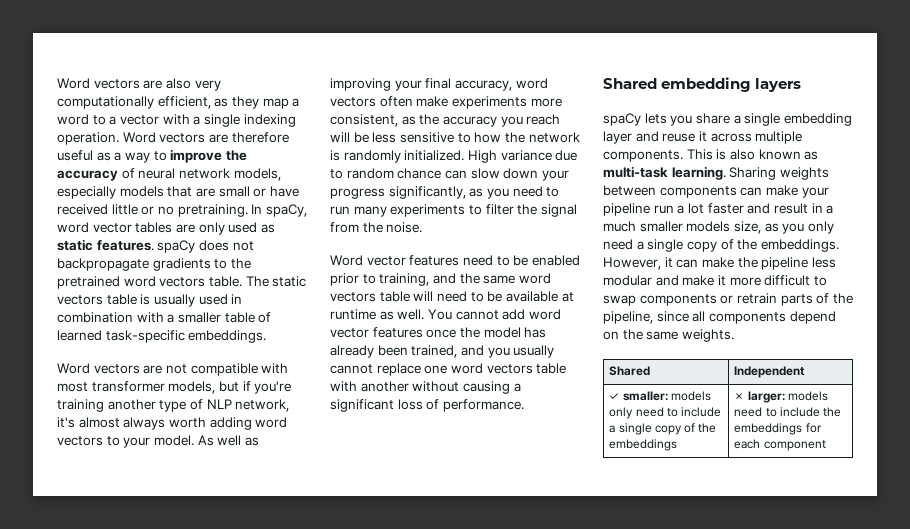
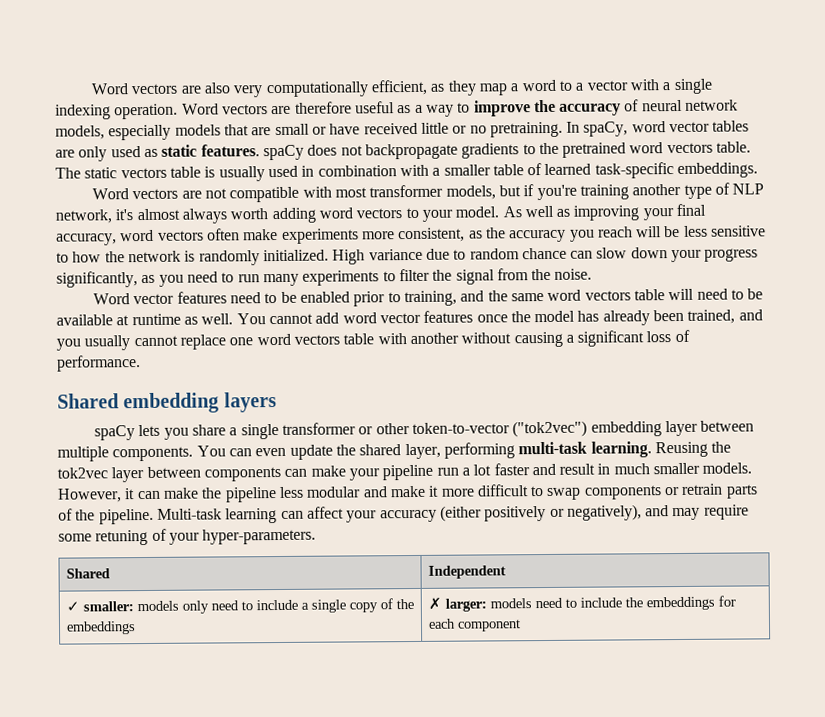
[783,113,852,126] [603,131,803,144] [603,149,819,162] [603,166,829,180] embedding layer and reuse it across multiple components. This is also known as multi-task learning. Sharing weights -> [282,420,755,438] [57,441,732,462] [57,467,145,483] transformer or other token-to-vector ("tok2vec") embedding layer between multiple components. You can even update the shared layer, performing multi-task learning. Reusing the tok2vec layer
[826,205,834,214] a -> (611, 469) none
[686,221,834,234] [603,239,839,252] models size, as you only need a single copy of the embeddings. -> [702,462,753,474] models.
[603,311,836,324] [603,329,734,342] pipeline, since all components depend on the same weights. -> [98,504,749,525] [58,528,317,546] pipeline. Multi-task learning can affect your accuracy (either positively or negatively), and may require some retuning of your hyper-parameters.

